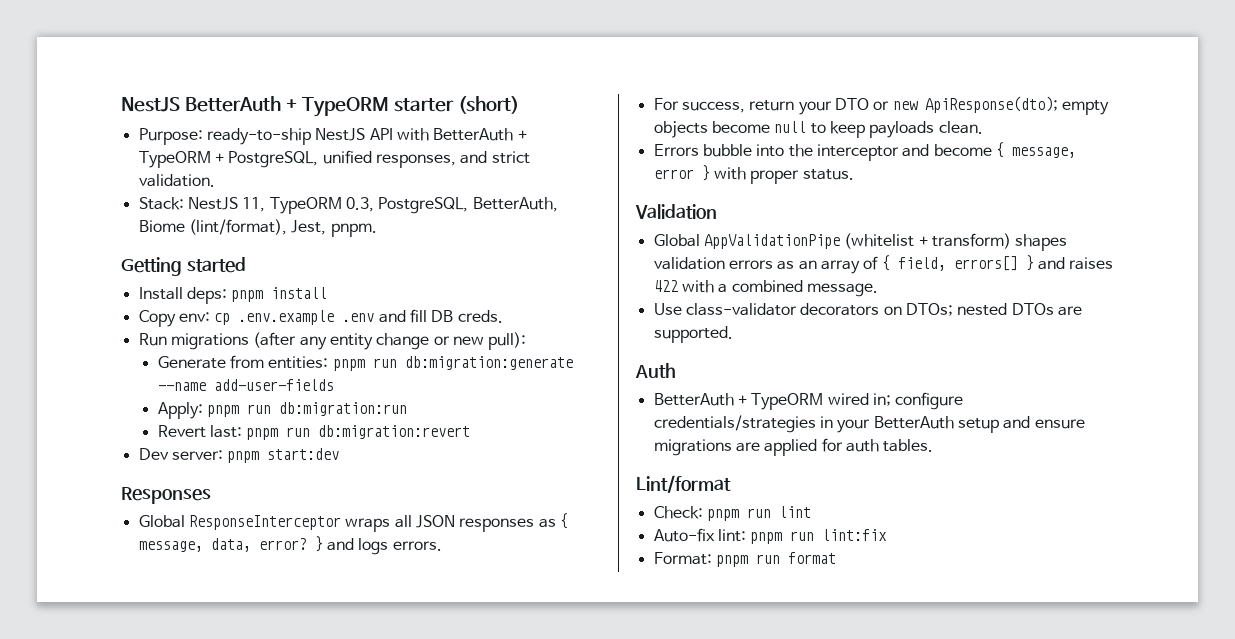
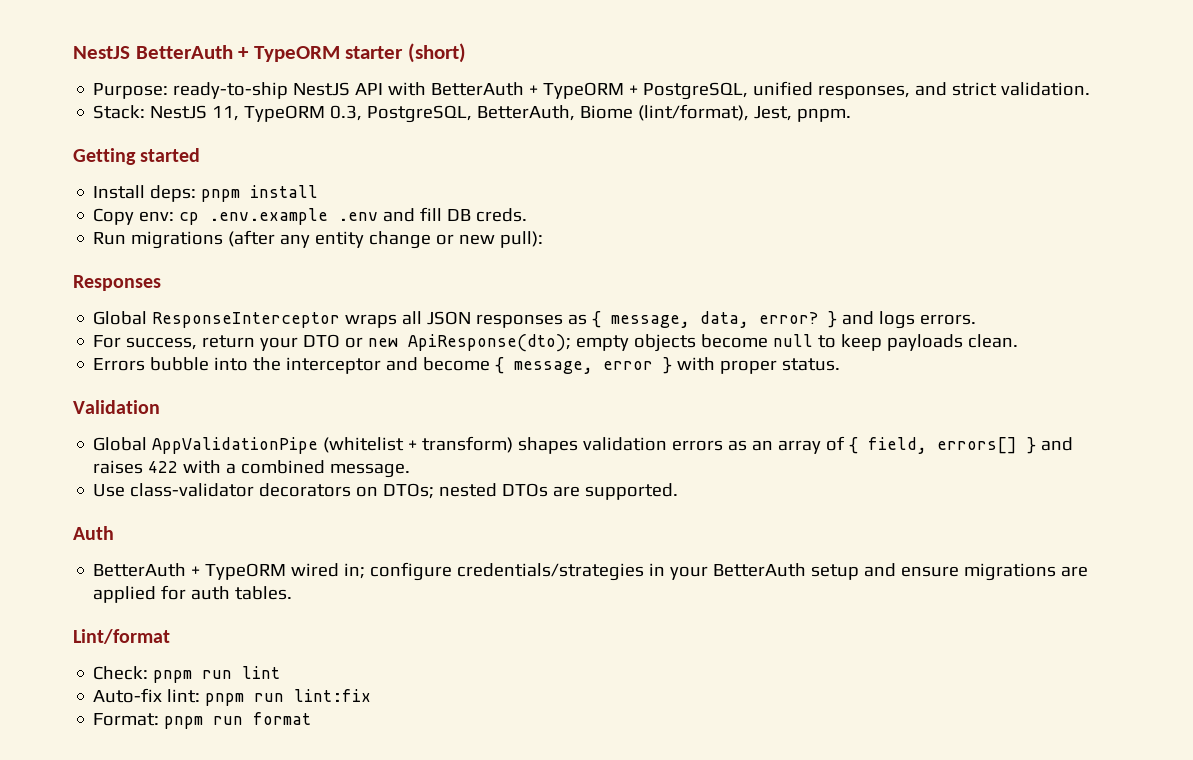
[157,355,573,371] [157,379,334,391] [157,402,407,419] [157,425,471,440] [138,448,340,463] // Generate from entities: pnpm run db:migration:generate --name add-user-fields // Apply: pnpm run db:migration:run // Revert last: pnpm run db:migration:revert // Dev server: pnpm start:dev -> (544, 239) none

